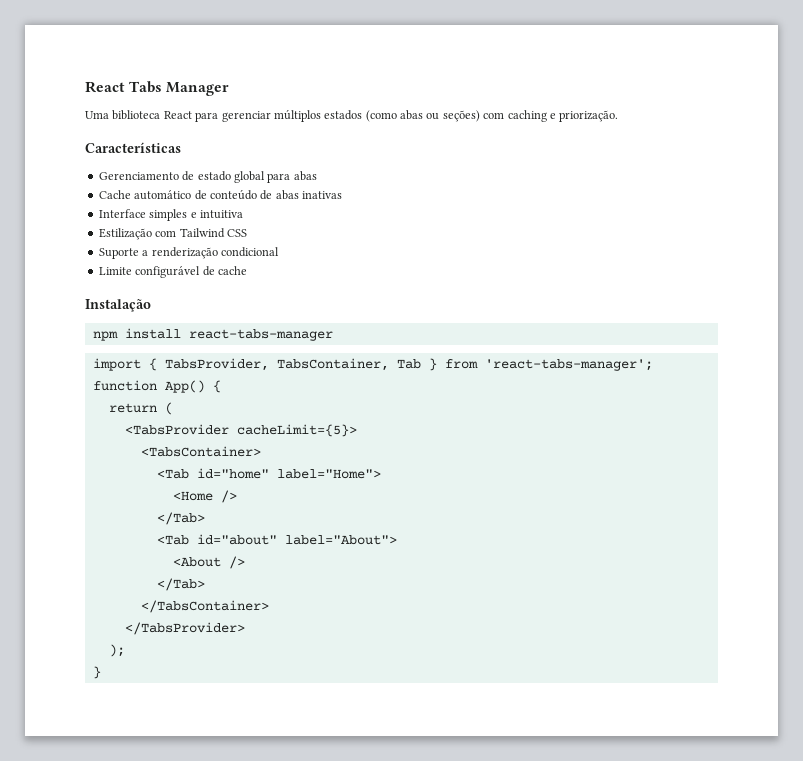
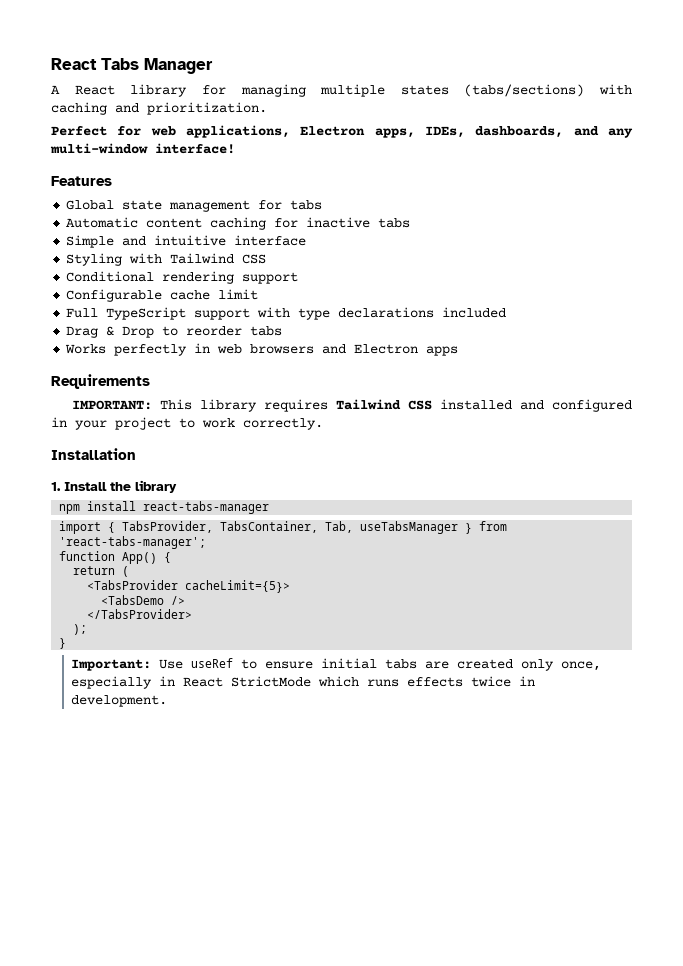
[85,109,619,122] [85,142,181,153] [98,171,317,183] [98,189,342,200] [98,209,243,221] [98,228,247,240] [98,247,279,259] [98,266,247,278] [85,299,151,312] Uma biblioteca React para gerenciar múltiplos estados (como abas ou seções) com caching e priorização. // Características // Gerenciamento de estado global para abas // Cache automático de conteúdo de abas inativas // Interface simples e intuitiva // Estilização com Tailwind CSS // Suporte a renderização condicional // Limite configurável de cache // Instalação -> [51,84,632,97] [51,102,267,115] [51,125,633,138] [50,143,235,154] [51,176,112,186] [66,200,323,212] [66,217,411,230] [66,235,307,248] [66,253,267,266] [66,271,299,284] [66,289,259,302] [66,307,507,320] [66,326,283,338] [65,343,459,356] [51,374,150,389] [71,399,632,412] [51,417,323,430] [51,448,136,460] [51,480,177,493] A React library for managing multiple states (tabs/sections) with caching and prioritization. // Perfect for web applications, Electron apps, IDEs, dashboards, and any multi-window interface! // Features // Global state management for tabs // Automatic content caching for inactive tabs // Simple and intuitive interface // Styling with Tailwind CSS // Conditional rendering support // Configurable cache limit // Full TypeScript support with type declarations included // Drag & Drop to reorder tabs // Works perfectly in web browsers and Electron apps // Requirements // IMPORTANT: This library requires Tailwind CSS installed and configured in your project to work correctly. // Installation // 1. Install the library
[396,359,421,369] Tab -> [325,521,459,534] Tab, useTabsManager
[140,446,261,457] [156,468,381,479] [172,490,237,503] [156,512,205,525] [156,534,397,545] [172,556,245,569] [156,578,205,591] [140,600,269,613] [124,622,245,635] [108,644,125,657] [92,666,101,679] <TabsContainer> // <Tab id="home" label="Home"> // <Home /> // </Tab> // <Tab id="about" label="About"> // <About /> // </Tab> // </TabsContainer> // </TabsProvider> // ); // } -> [101,595,186,605] [87,609,193,619] [73,624,88,635] [59,638,67,649] [71,658,602,671] [71,676,536,689] [71,695,168,707] <TabsDemo /> // </TabsProvider> // ); // } // Important: Use useRef to ensure initial tabs are created only once, especially in React StrictMode which runs effects twice in development.

